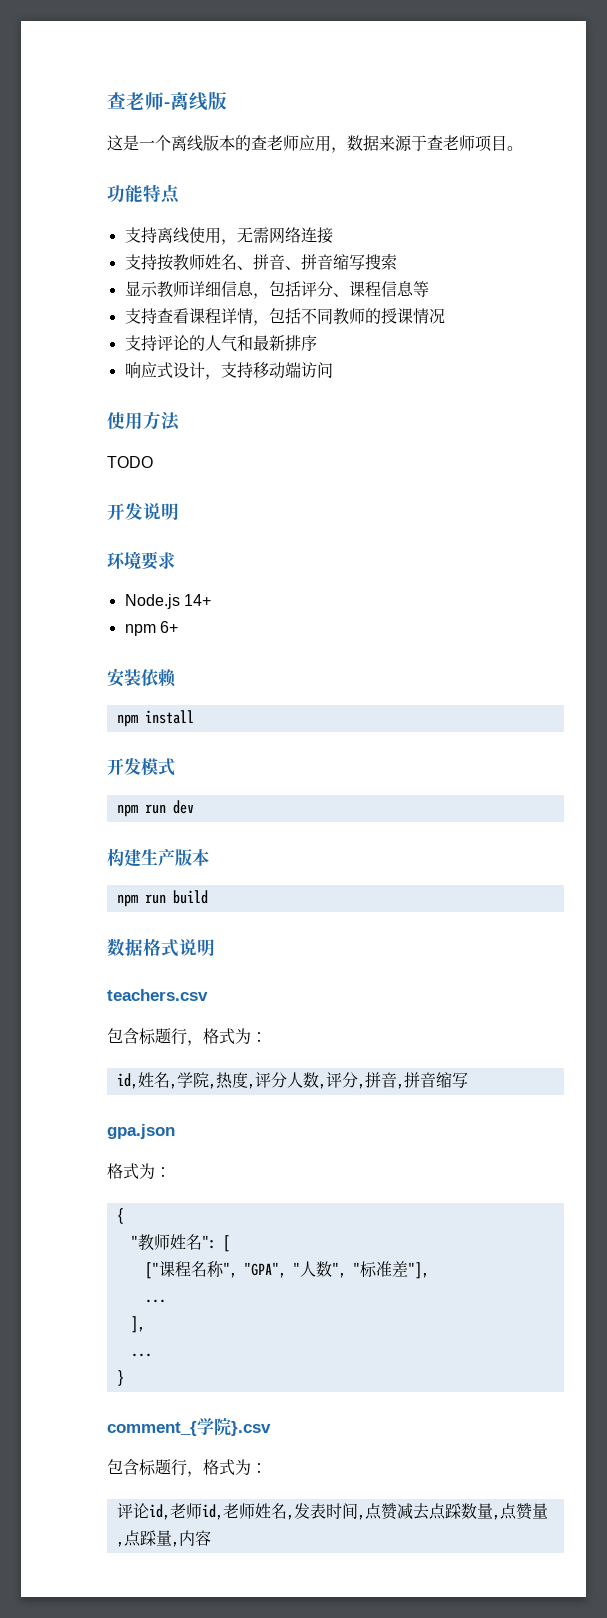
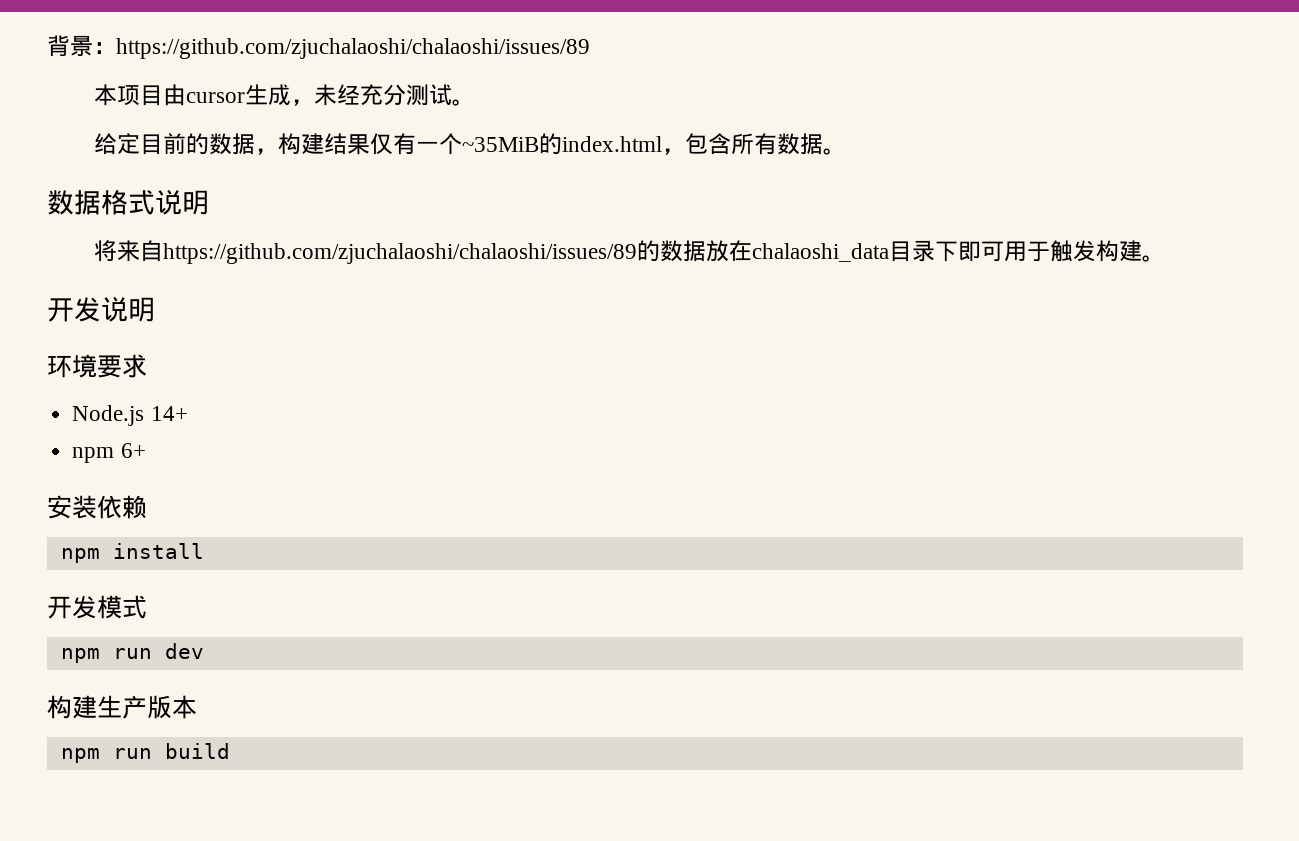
[107,91,227,111] [107,135,523,153] [107,184,180,204] [124,227,333,245] [124,253,397,271] [124,281,429,299] [124,308,445,326] [124,335,317,352] [124,362,333,380] [107,411,180,431] [107,456,153,468] 查老师-离线版 // 这是一个离线版本的查老师应用，数据来源于查老师项目。 // 功能特点 // 支持离线使用，无需网络连接 // 支持按教师姓名、拼音、拼音缩写搜索 // 显示教师详细信息，包括评分、课程信息等 // 支持查看课程详情，包括不同教师的授课情况 // 支持评论的人气和最新排序 // 响应式设计，支持移动端访问 // 使用方法 // TODO -> [47,35,590,59] [94,84,476,106] [94,133,847,155] [47,189,209,215] [94,240,1166,264] 背景：https://github.com/zjuchalaoshi/chalaoshi/issues/89 // 本项目由cursor生成，未经充分测试。 // 给定目前的数据，构建结果仅有一个~35MiB的index.html，包含所有数据。 // 数据格式说明 // 将来自https://github.com/zjuchalaoshi/chalaoshi/issues/89的数据放在chalaoshi_data目录下即可用于触发构建。
[107,938,215,957] [107,989,208,1001] [107,1028,267,1046] [116,1072,468,1089] [107,1124,175,1139] [107,1163,171,1179] [116,1208,124,1224] [130,1234,230,1252] [144,1261,429,1279] [144,1299,166,1303] [130,1316,145,1333] [130,1353,152,1357] [116,1370,124,1386] [107,1418,271,1436] [107,1459,267,1477] [116,1502,548,1520] [116,1530,211,1547] // 数据格式说明 // teachers.csv // 包含标题行，格式为： // id,姓名,学院,热度,评分人数,评分,拼音,拼音缩写 // gpa.json // 格式为： // { // "教师姓名": [ // ["课程名称", "GPA", "人数", "标准差"], // ... // ], // ... // } // comment_{学院}.csv // 包含标题行，格式为： // 评论id,老师id,老师姓名,发表时间,点赞减去点踩数量,点赞量,点踩量,内容 -> (230, 751) none

